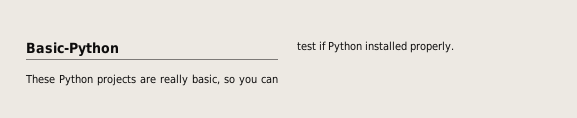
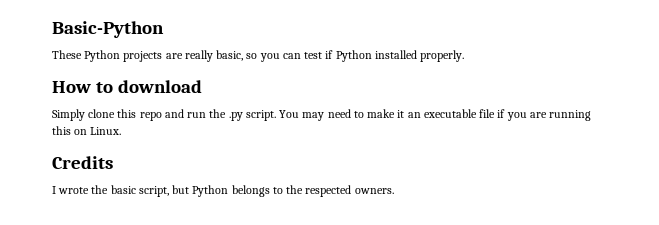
(454, 47) none -> [52,80,202,93] [52,109,592,121] [52,126,122,135] [52,156,113,169] [52,185,394,197] // How to download // Simply clone this repo and run the .py script. You may need to make it an executable file if you are running this on Linux. // Credits // I wrote the basic script, but Python belongs to the respected owners.

